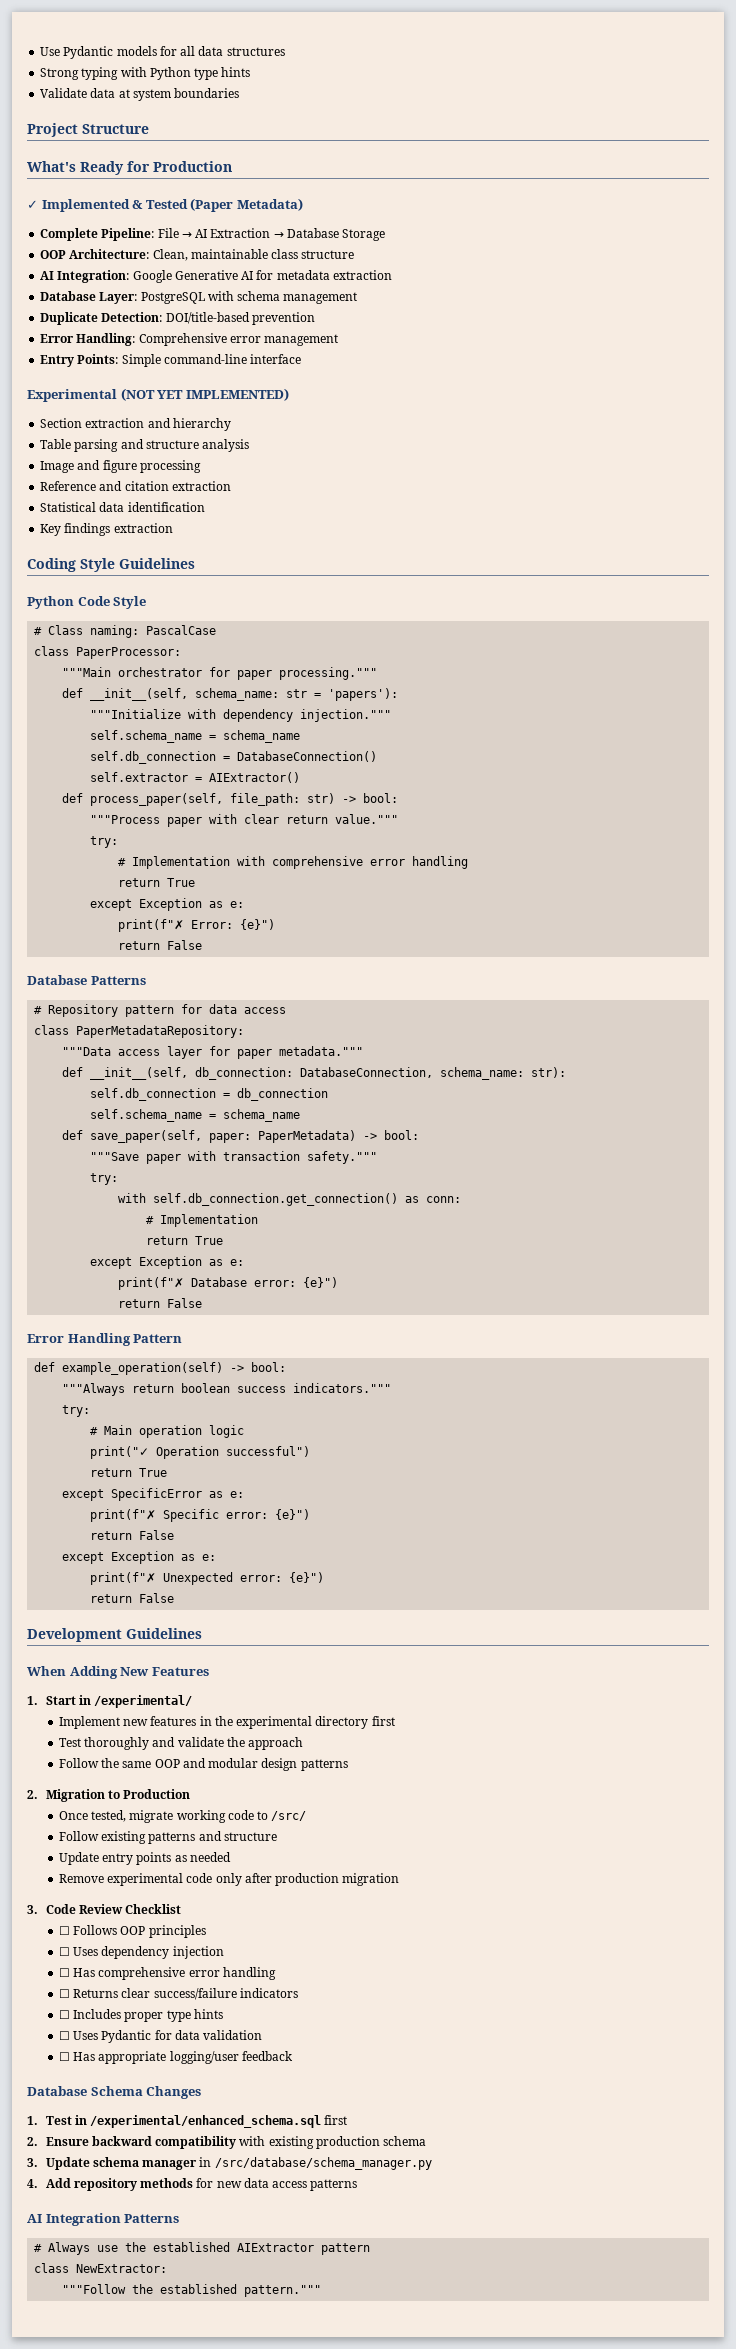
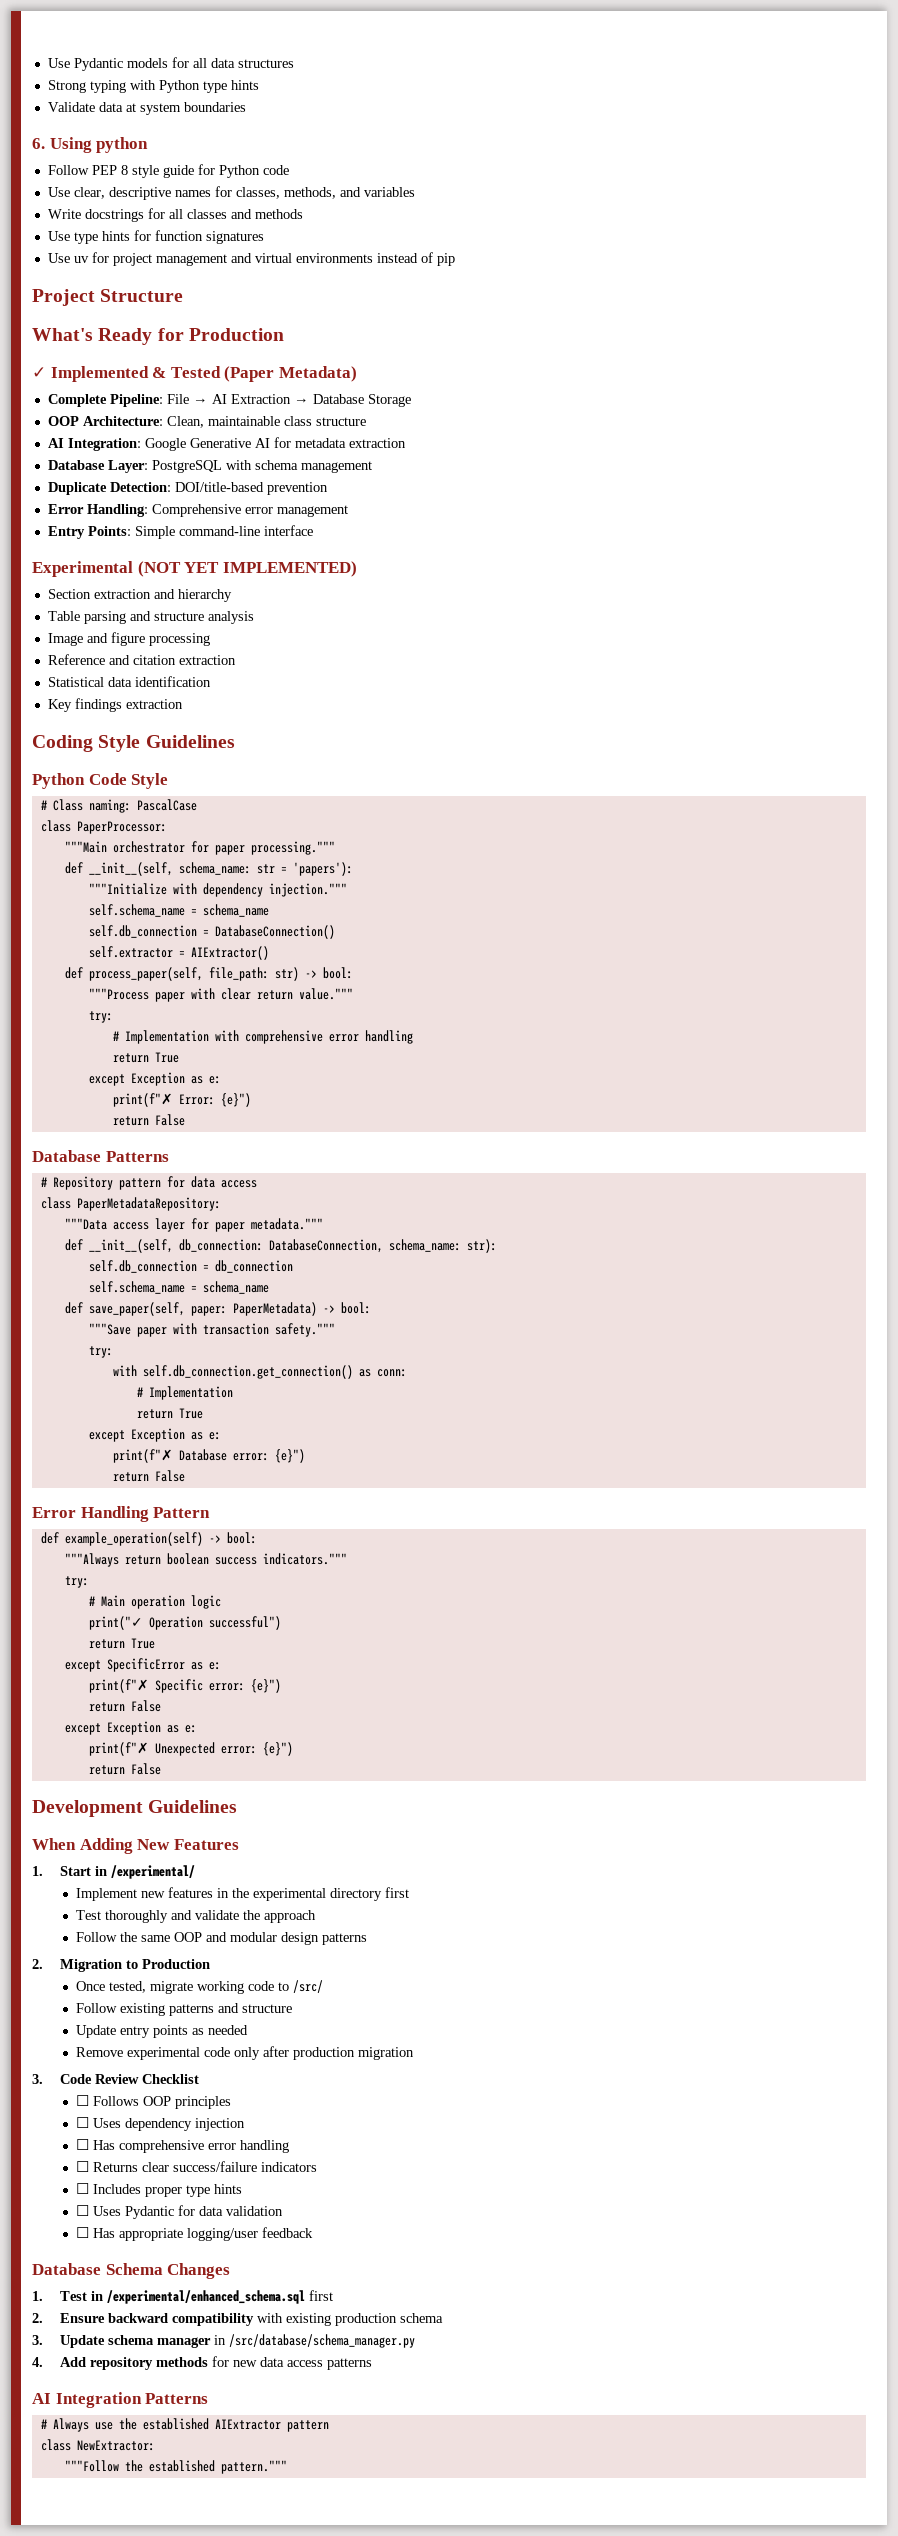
(240, 93) none -> [32,137,149,153] [47,164,289,178] [47,186,415,200] [47,208,303,222] [47,230,264,244] [47,252,455,266] // 6. Using python // Follow PEP 8 style guide for Python code // Use clear, descriptive names for classes, methods, and variables // Write docstrings for all classes and methods // Use type hints for function signatures // Use uv for project management and virtual environments instead of pip

